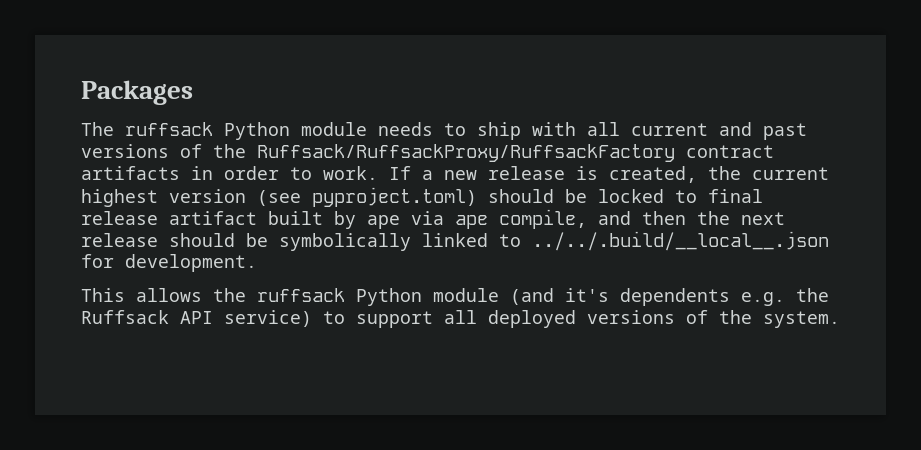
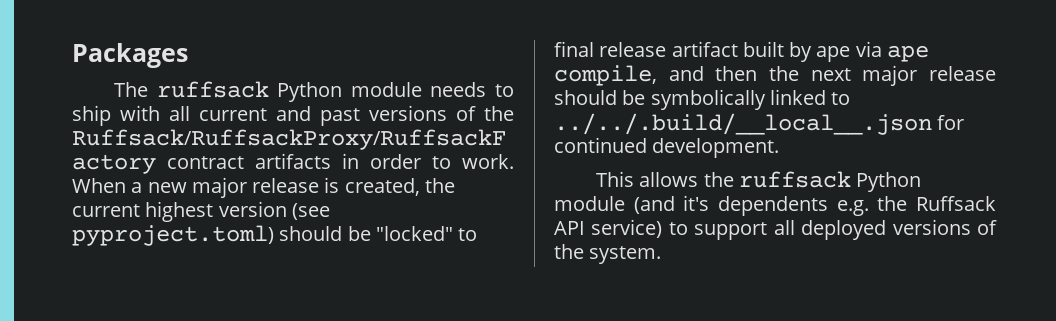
[389,166,411,180] If -> [72,178,126,193] When
(477, 175) none -> [191,177,247,198] major
[598,189,664,203] locked -> [375,226,453,241] "locked"
(785, 218) none -> [862,65,918,86] major
(114, 261) none -> [554,137,647,153] continued

